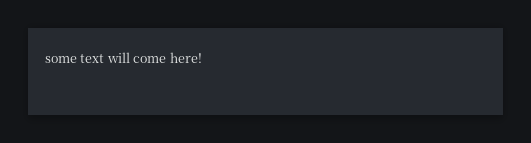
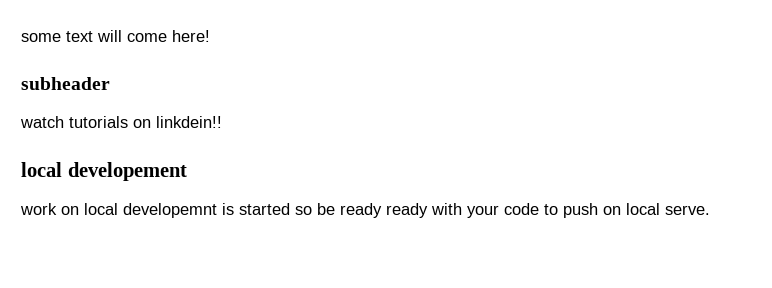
(202, 57) none -> [21,77,110,90] [20,116,222,128] [21,162,187,181] [20,203,710,218] // subheader // watch tutorials on linkdein!! // local developement // work on local developemnt is started so be ready ready with your code to push on local serve.

